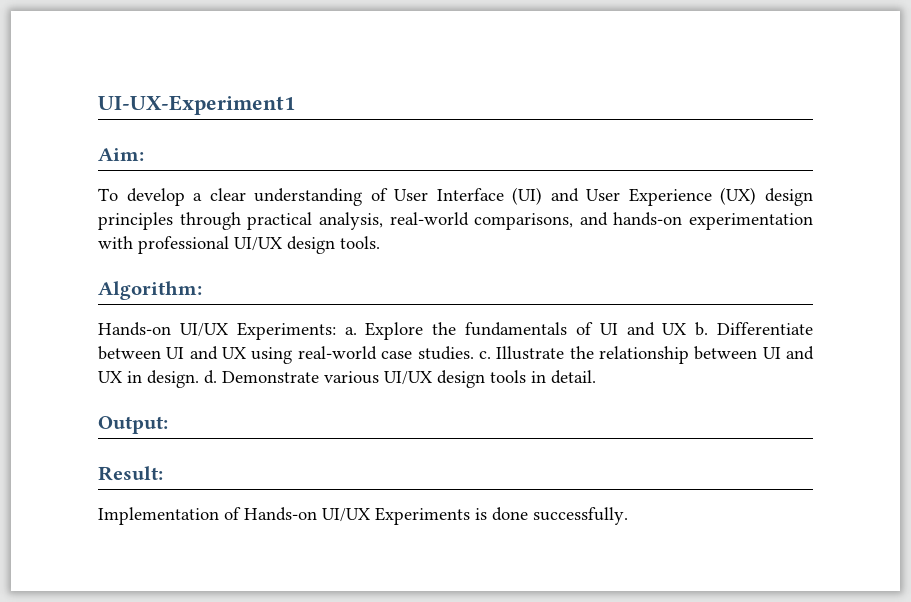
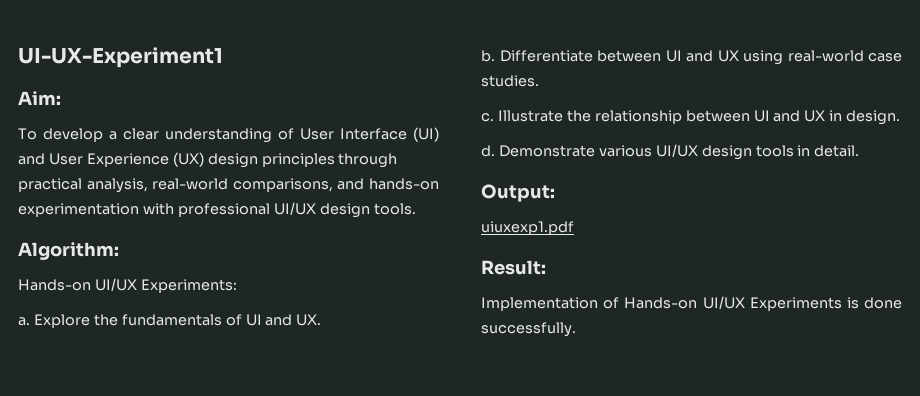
(336, 331) none -> (237, 286) //
[662,323,687,335] UX -> [296,314,322,326] UX. //
(474, 353) none -> (539, 81) //
(199, 379) none -> (901, 117) //
(168, 425) none -> [481,221,574,235] // uiuxexp1.pdf

